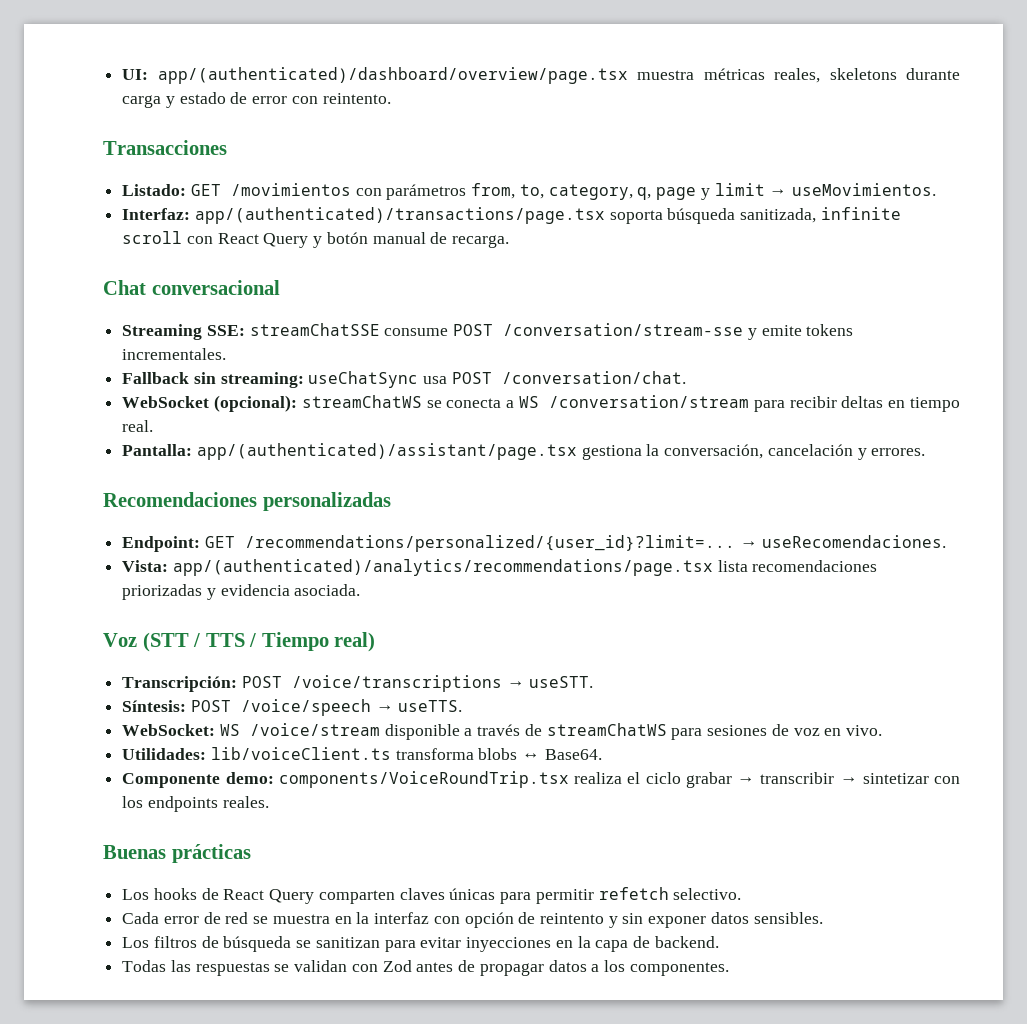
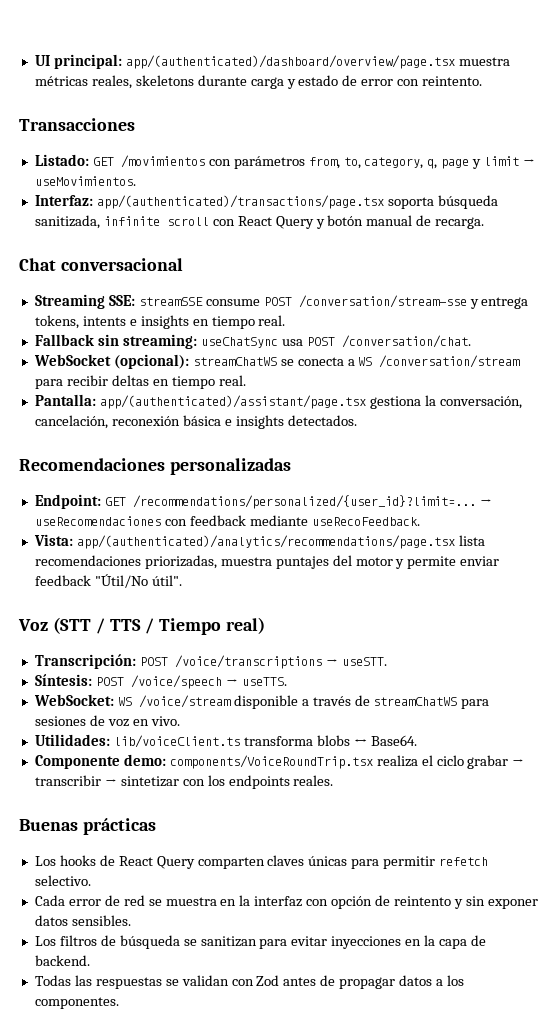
[122,69,149,80] UI: -> [34,54,122,69] UI principal:
[249,323,380,336] streamChatSSE -> [138,297,203,306] streamSSE
[761,324,854,336] [122,348,227,360] emite tokens incrementales. -> [481,297,529,309] [34,315,286,329] entrega tokens, intents e insights en tiempo real.
[767,444,926,460] cancelación y errores. -> [34,415,357,429] cancelación, reconexión básica e insights detectados.
[762,535,947,548] useRecomendaciones. -> [34,515,420,526] useRecomendaciones con feedback mediante useRecoFeedback.
[122,584,361,600] priorizadas y evidencia asociada. -> [144,555,500,569] [34,574,182,588] priorizadas, muestra puntajes del motor y permite enviar feedback "Útil/No útil".

